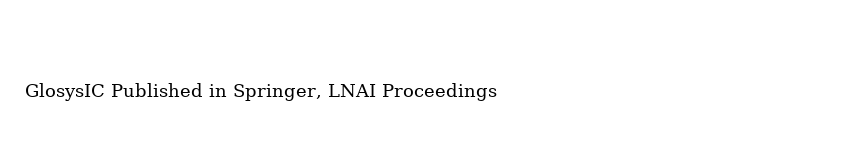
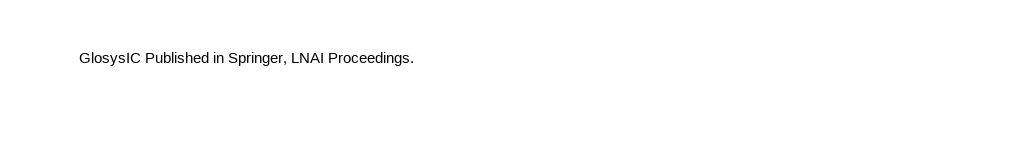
[381,83,497,101] Proceedings -> [328,52,415,66] Proceedings.

